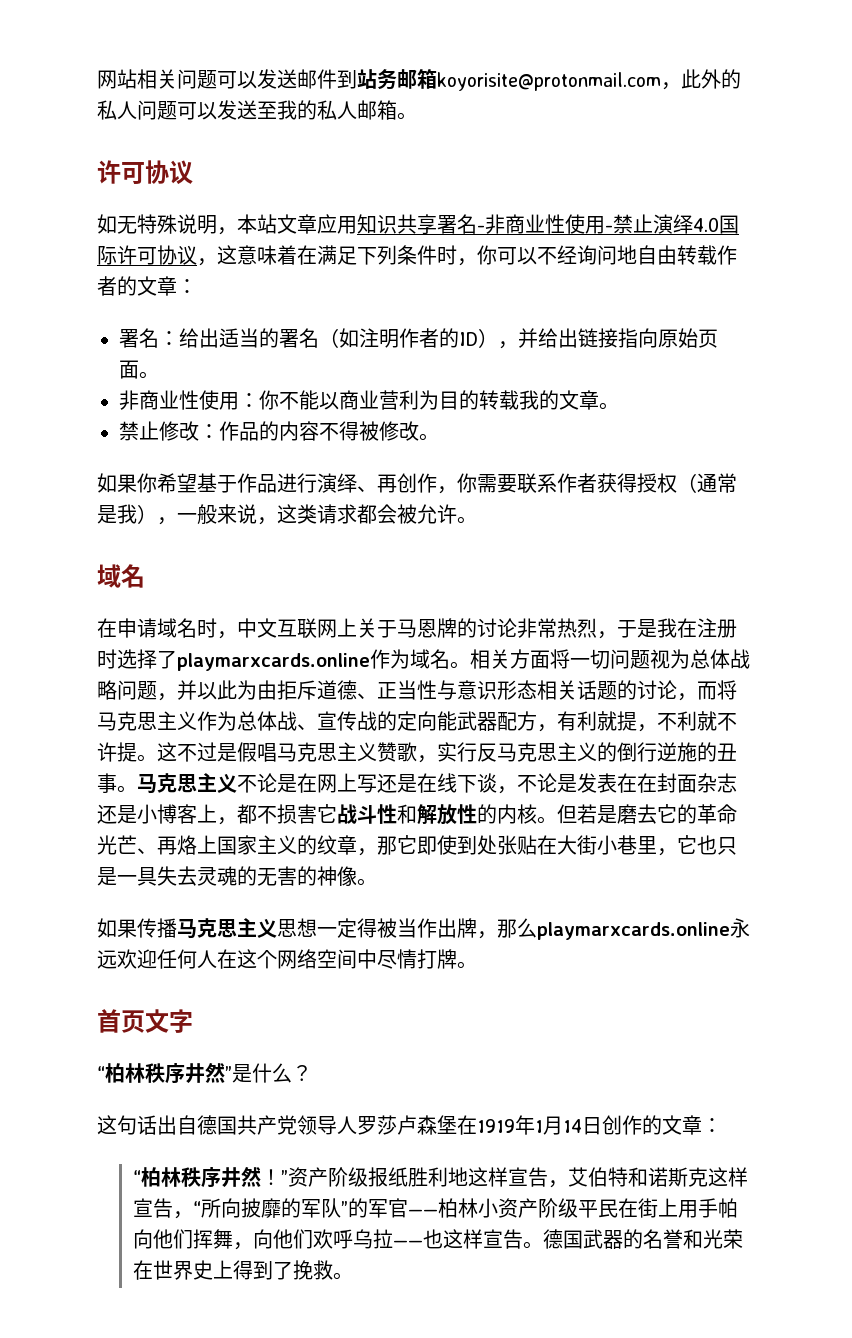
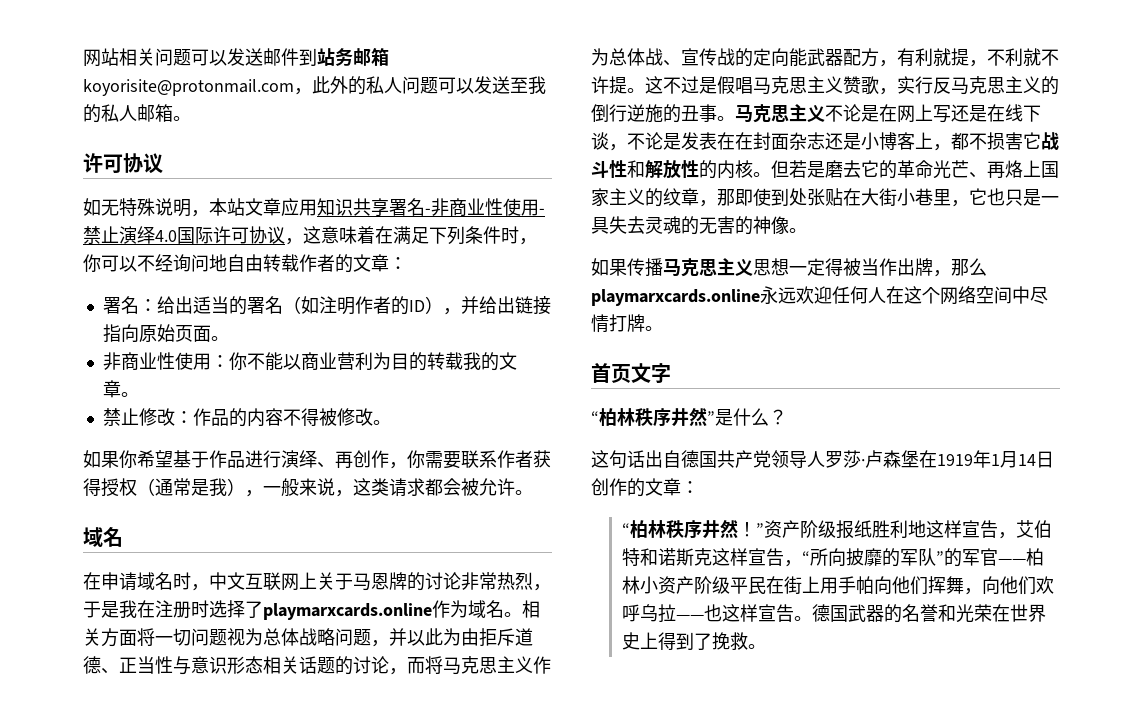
[397,835,417,854] 它 -> (735, 197) none
(397, 1125) none -> [861,459,865,466] ·

